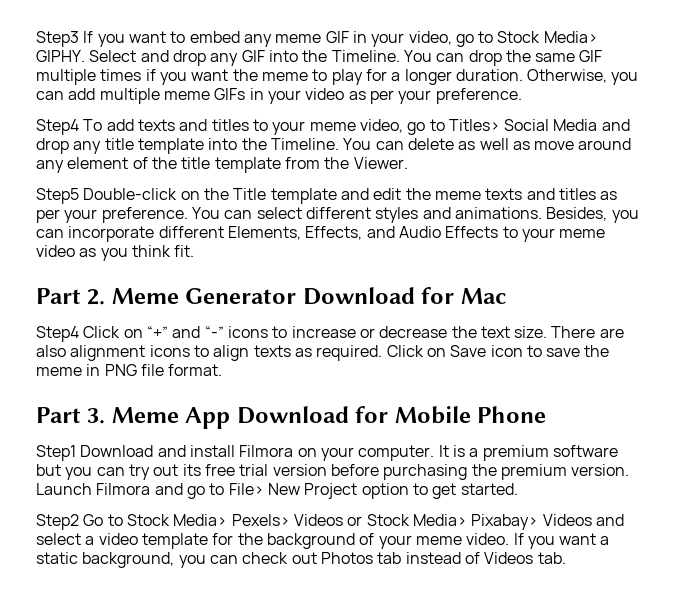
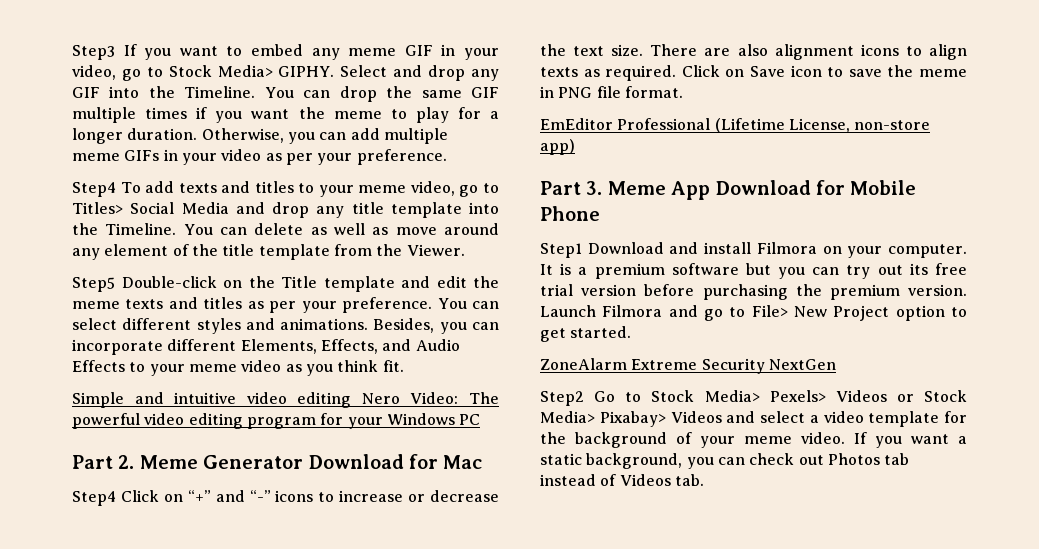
(195, 251) none -> [72,392,499,408] [72,413,481,429] // Simple and intuitive video editing Nero Video: The powerful video editing program for your Windows PC
(223, 370) none -> [540,118,931,133] [540,139,575,155] // EmEditor Professional (Lifetime License, non-store app)
(518, 489) none -> [540,358,836,374] // ZoneAlarm Extreme Security NextGen

